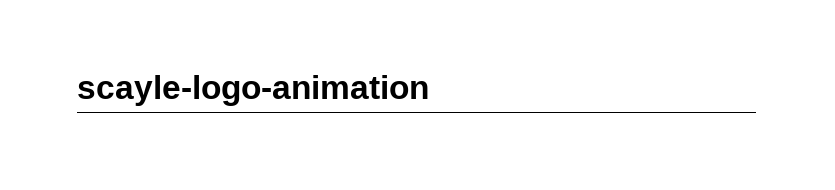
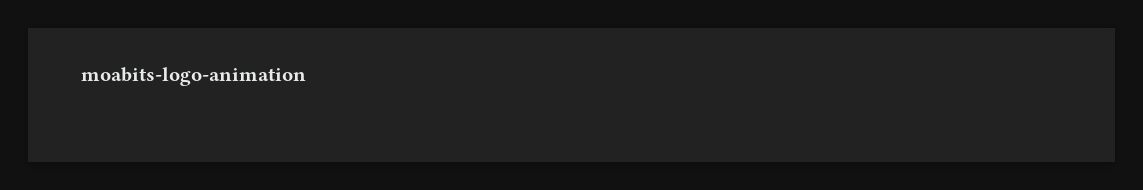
[77,75,429,106] scayle-logo-animation -> [81,67,306,86] moabits-logo-animation

